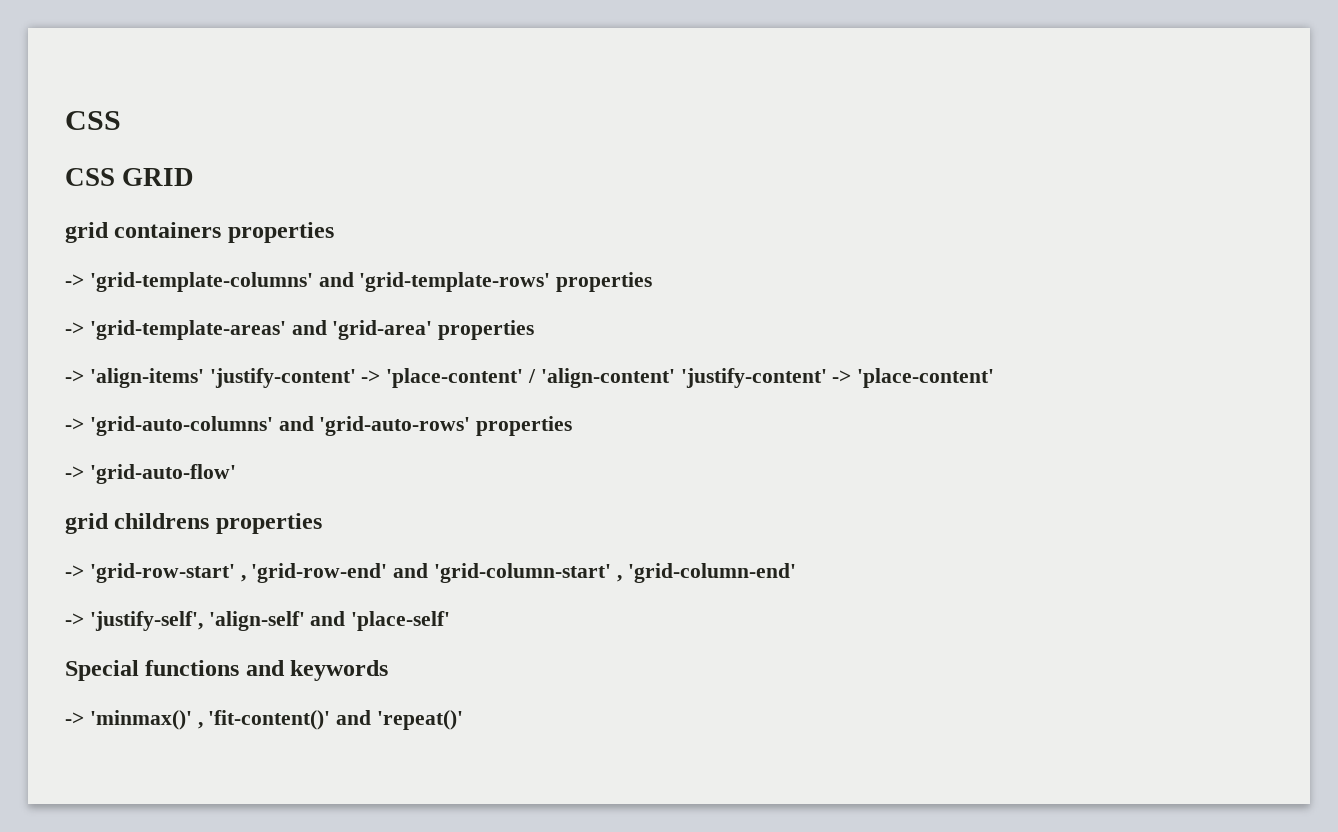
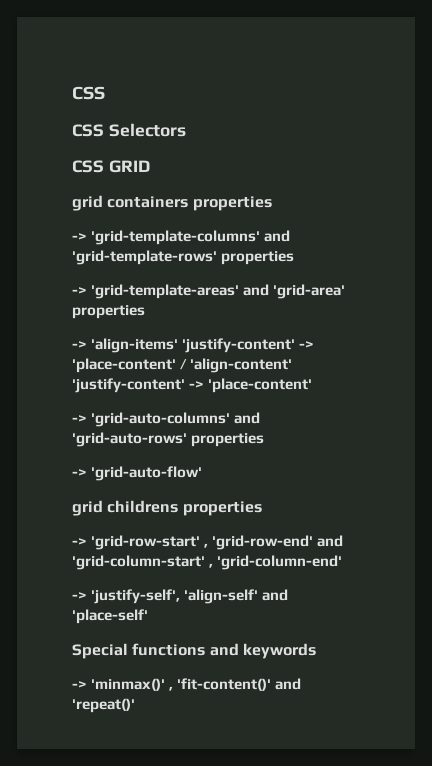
[65,111,121,130] CSS -> [72,86,105,100] [72,123,186,137] CSS // CSS Selectors

